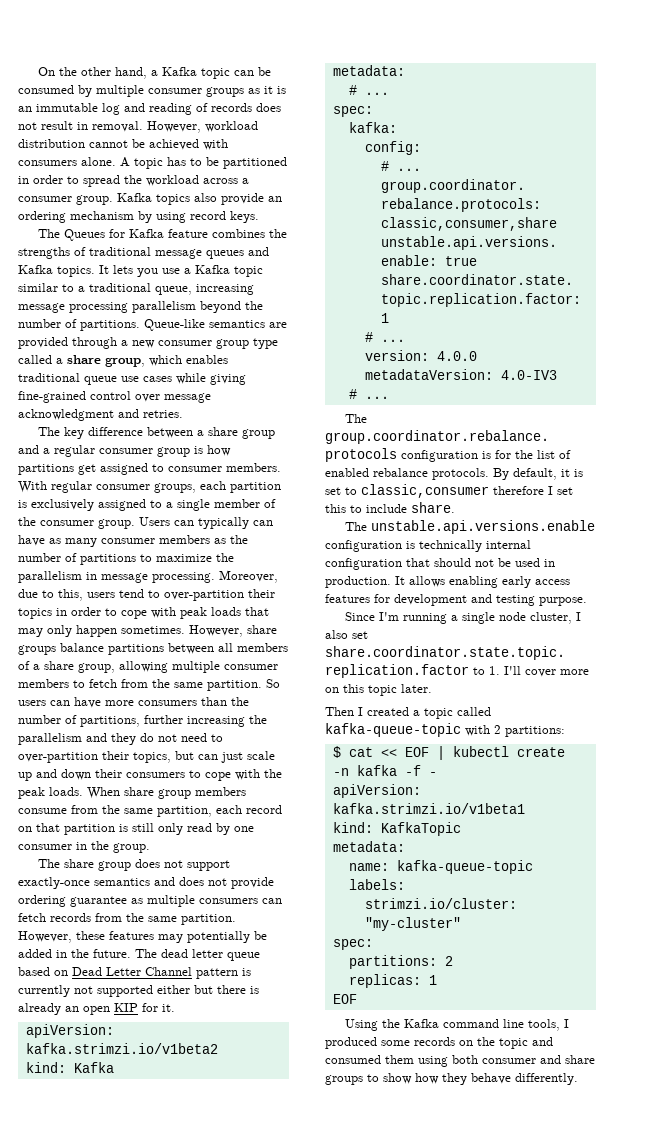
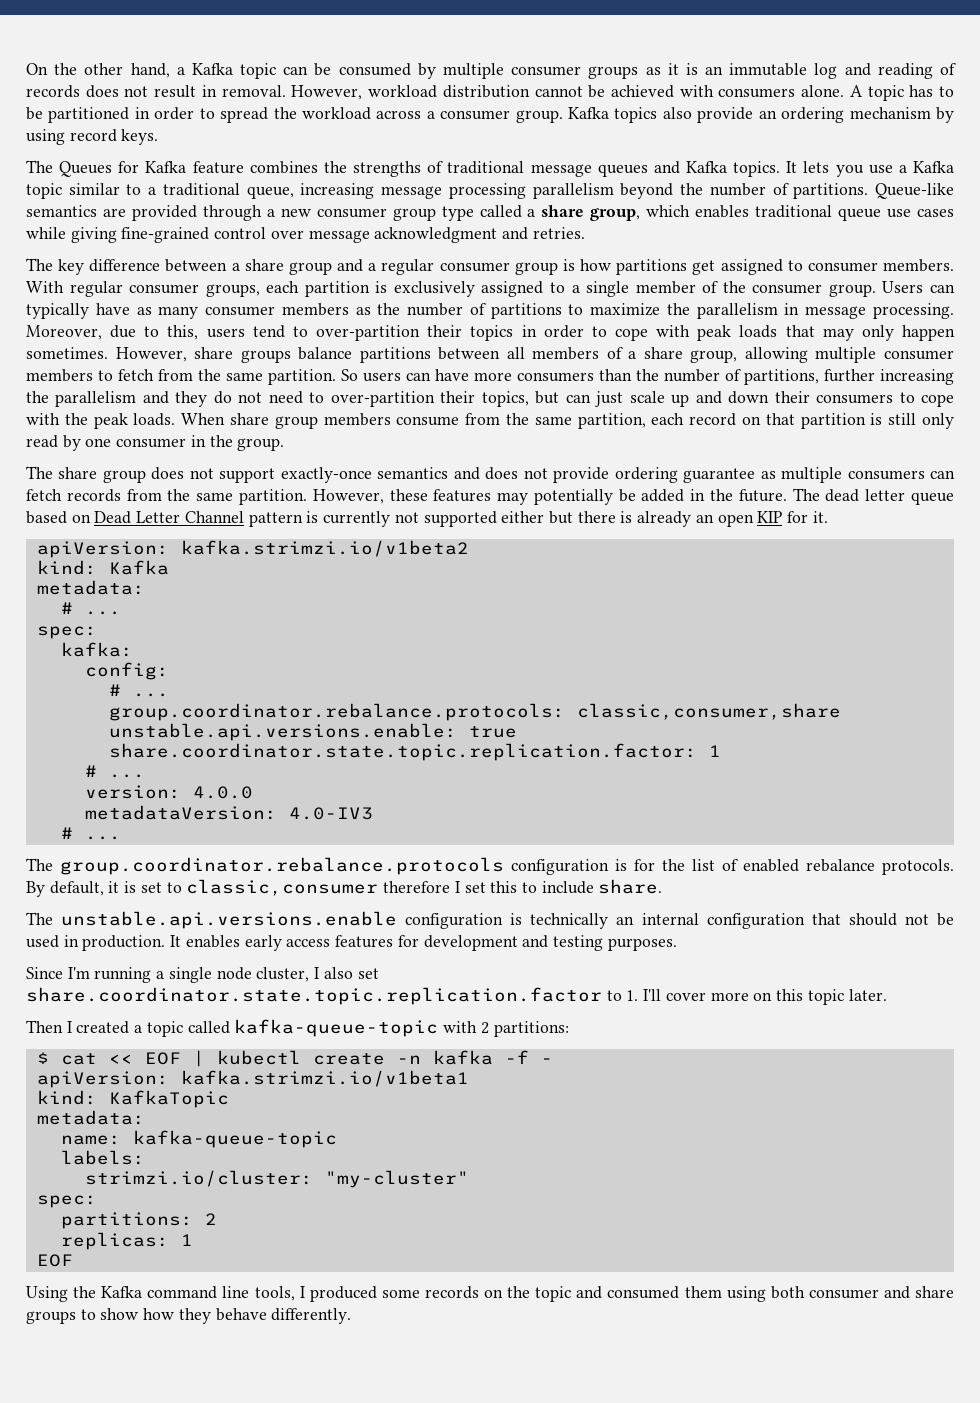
[253,520,273,526] can -> (89, 311) none
(482, 546) none -> [616,916,635,925] an
[409,576,498,588] allows enabling -> [185,935,240,948] enables
[539,597,587,606] purpose. -> [607,938,677,951] purposes.

